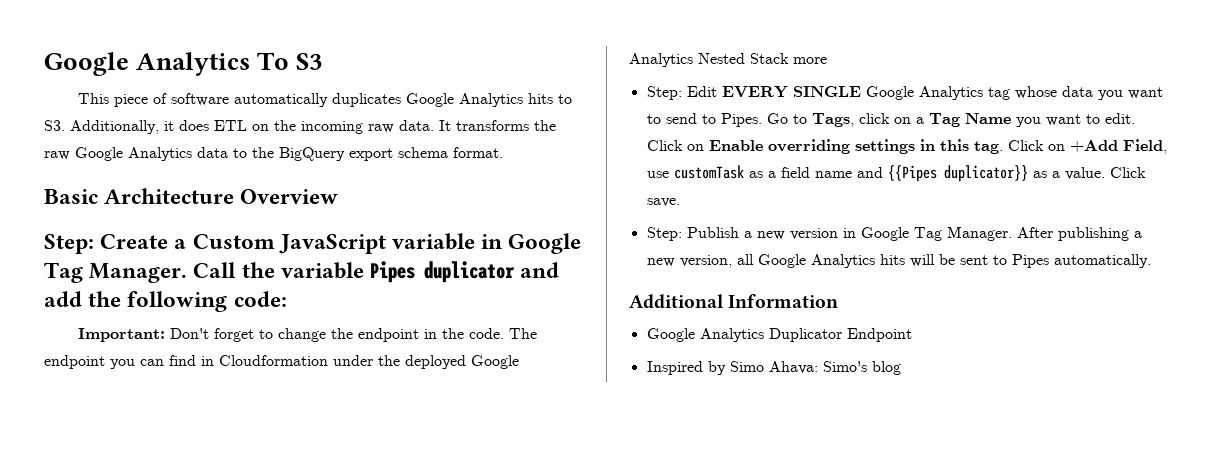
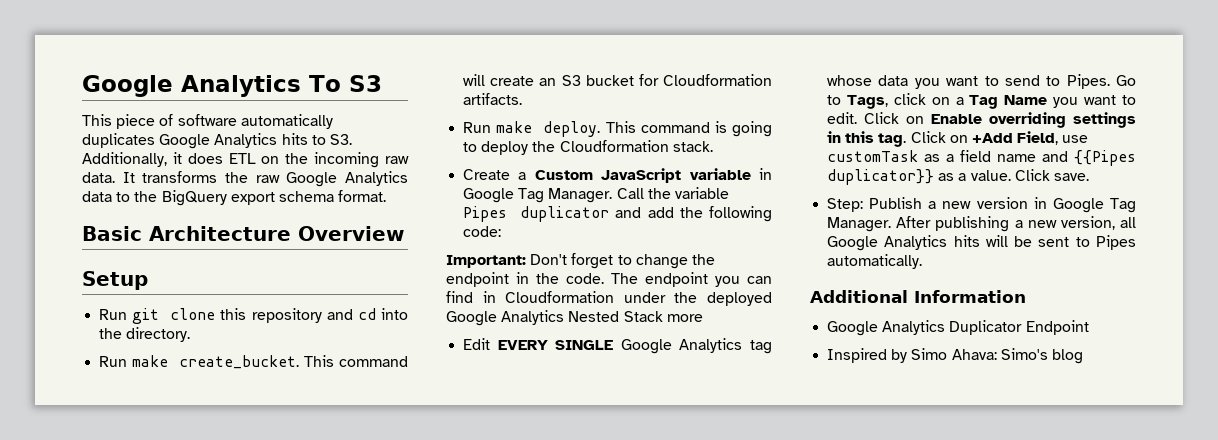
[44,234,94,254] Step: -> [82,271,148,290] [99,308,408,324] [99,327,191,342] [99,355,408,369] [463,74,772,86] [463,93,523,105] [463,121,772,137] [463,140,713,155] Setup // Run git clone this repository and cd into the directory. // Run make create_bucket. This command will create an S3 bucket for Cloudformation artifacts. // Run make deploy. This command is going to deploy the Cloudformation stack. //
[646,86,682,100] Step: -> (703, 318) none

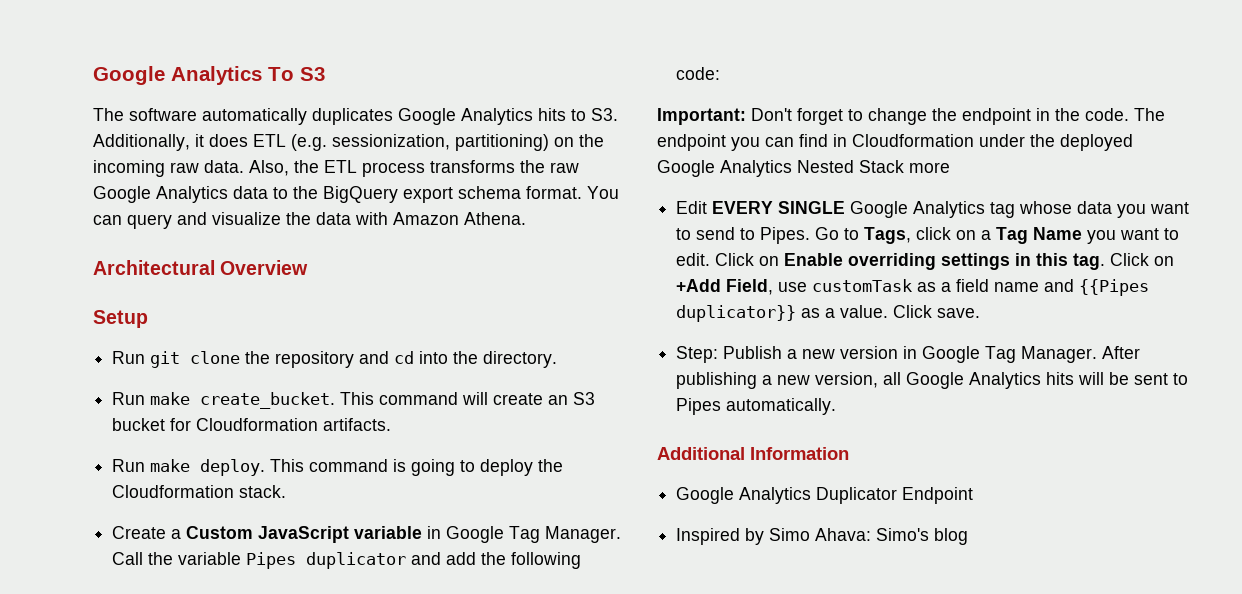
[82,114,174,129] This piece of -> [93,108,124,121] The
(256, 158) none -> [291,134,549,151] (e.g. sessionization, partitioning)
[122,172,135,183] It -> [249,160,425,177] Also, the ETL process
[82,226,291,241] // Basic Architecture -> [587,186,619,199] [93,212,526,229] [93,260,215,275] You can query and visualize the data with Amazon Athena. // Architectural
[220,308,247,320] this -> [245,351,271,364] the

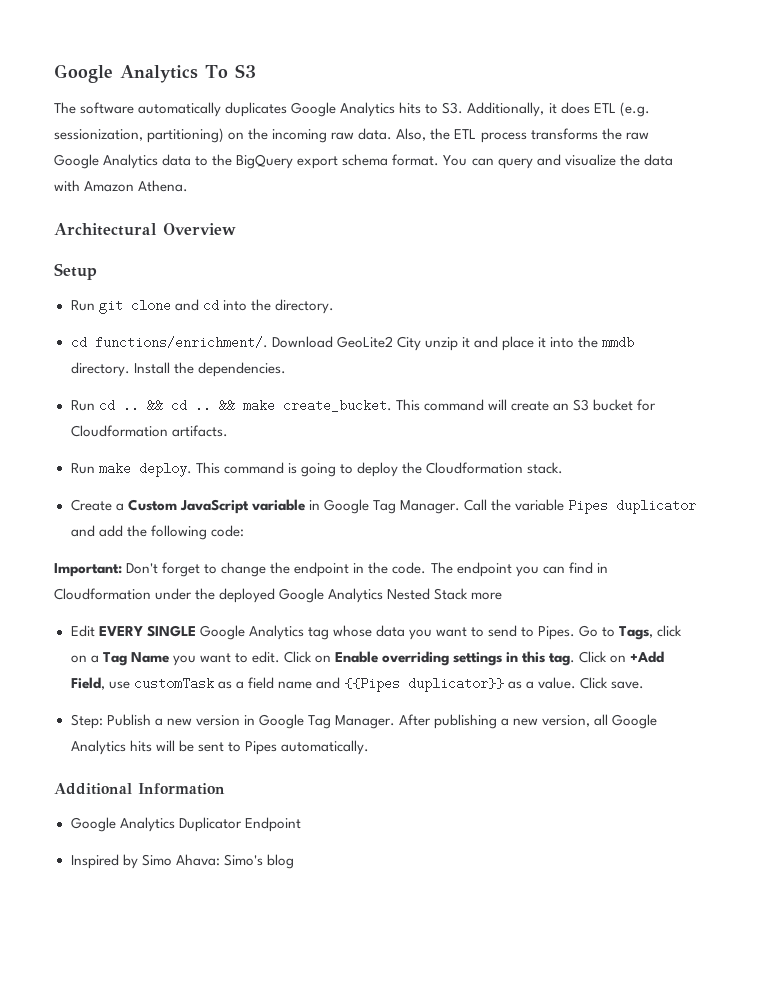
[245,351,355,368] the repository -> (171, 305) none
[112,392,146,405] Run -> [70,336,635,351] [70,362,286,377] [70,399,235,412] cd functions/enrichment/. Download GeoLite2 City unzip it and place it into the mmdb directory. Install the dependencies. // Run cd .. && cd .. &&

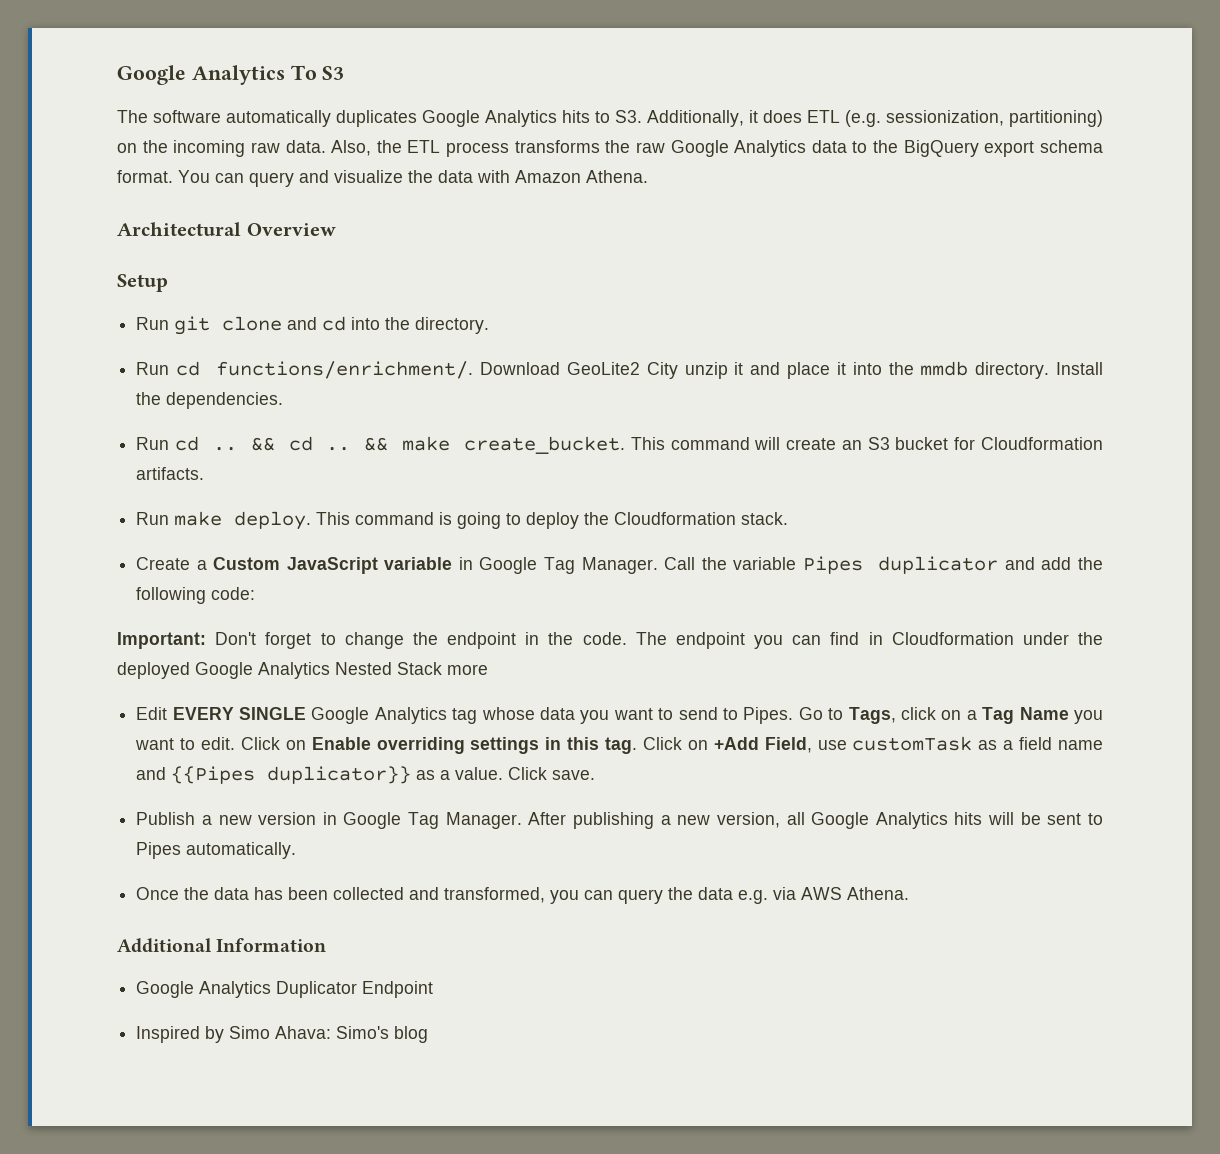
(334, 306) none -> [136,362,170,375] Run
[70,714,103,729] Step: -> (596, 775) none
(369, 747) none -> [136,887,910,904] // Once the data has been collected and transformed, you can query the data e.g. via AWS Athena.

